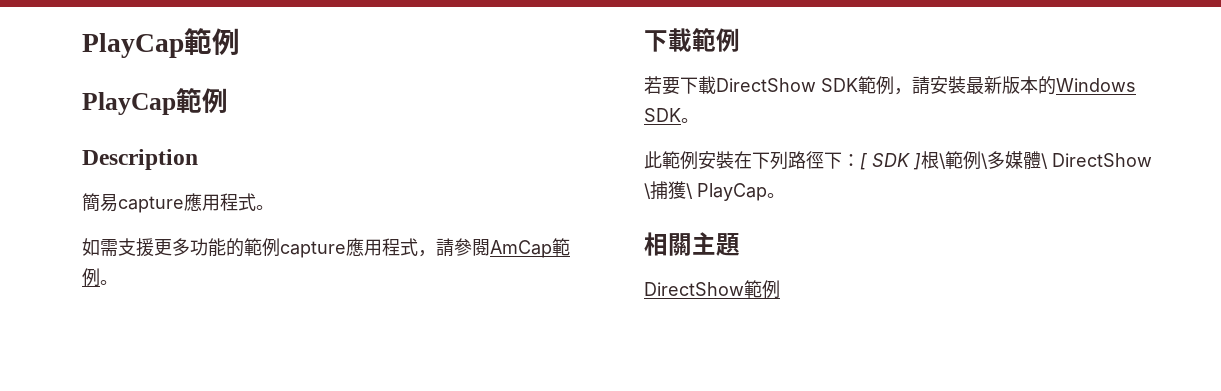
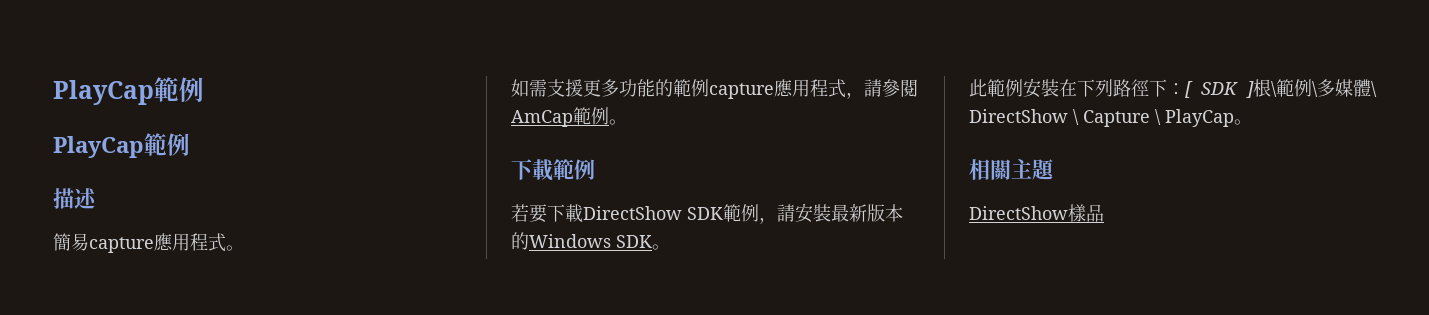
[82,149,198,170] Description -> [53,188,97,209] 描述
[650,181,686,200] 捕獲 -> [1083,110,1150,127] Capture
[744,280,780,299] 範例 -> [1068,204,1104,222] 樣品

